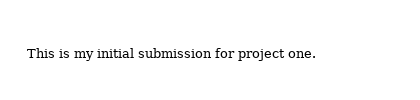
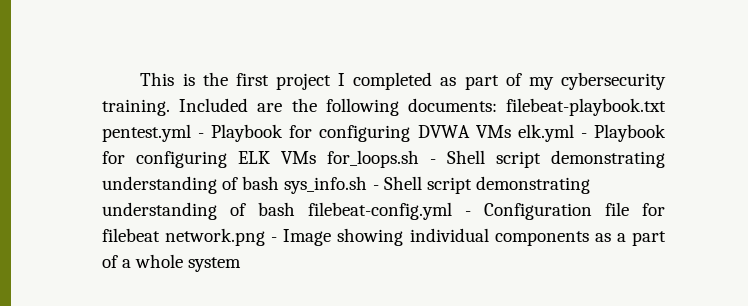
[74,48,316,61] my initial submission for project one. -> [202,72,666,90] [102,98,667,116] [102,124,667,142] [102,150,665,168] [102,176,590,194] [102,202,665,220] [102,228,667,246] [102,254,242,272] the first project I completed as part of my cybersecurity training. Included are the following documents: filebeat-playbook.txt pentest.yml - Playbook for configuring DVWA VMs elk.yml - Playbook for configuring ELK VMs for_loops.sh - Shell script demonstrating understanding of bash sys_info.sh - Shell script demonstrating understanding of bash filebeat-config.yml - Configuration file for filebeat network.png - Image showing individual components as a part of a whole system

